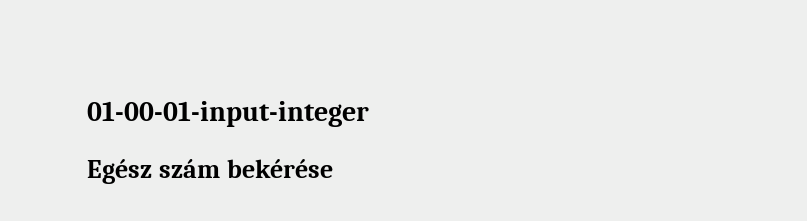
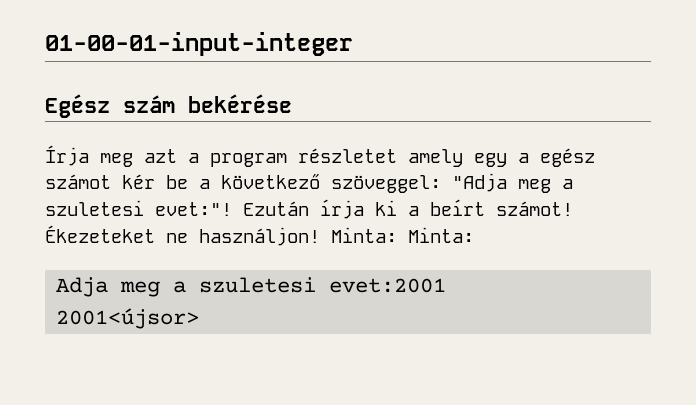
(333, 168) none -> [45,145,595,167] [45,173,573,193] [45,199,573,219] [45,225,474,246] [56,277,447,297] [56,308,200,329] // Írja meg azt a program részletet amely egy a egész számot kér be a következő szöveggel: "Adja meg a szuletesi evet:"! Ezután írja ki a beírt számot! Ékezeteket ne használjon! Minta: Minta: // Adja meg a szuletesi evet:2001 // 2001<újsor>

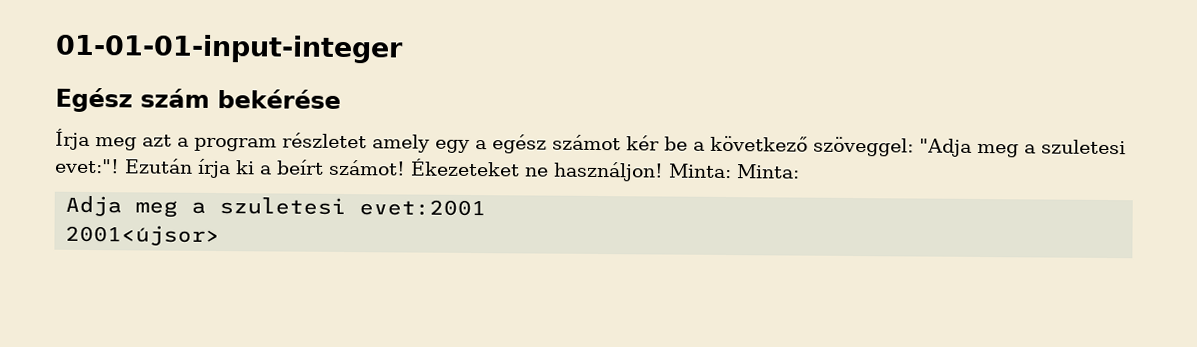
[45,32,353,56] 01-00-01-input-integer -> [55,33,404,64] 01-01-01-input-integer

